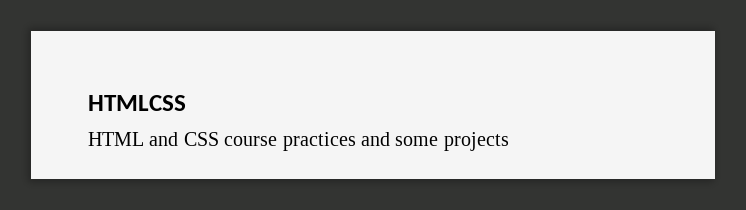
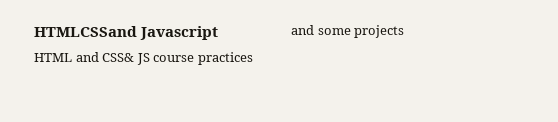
[88,95,186,111] HTMLCSS -> [34,26,219,40] HTMLCSSand Javascript
[183,132,219,146] CSS -> [102,53,150,65] CSS& JS

